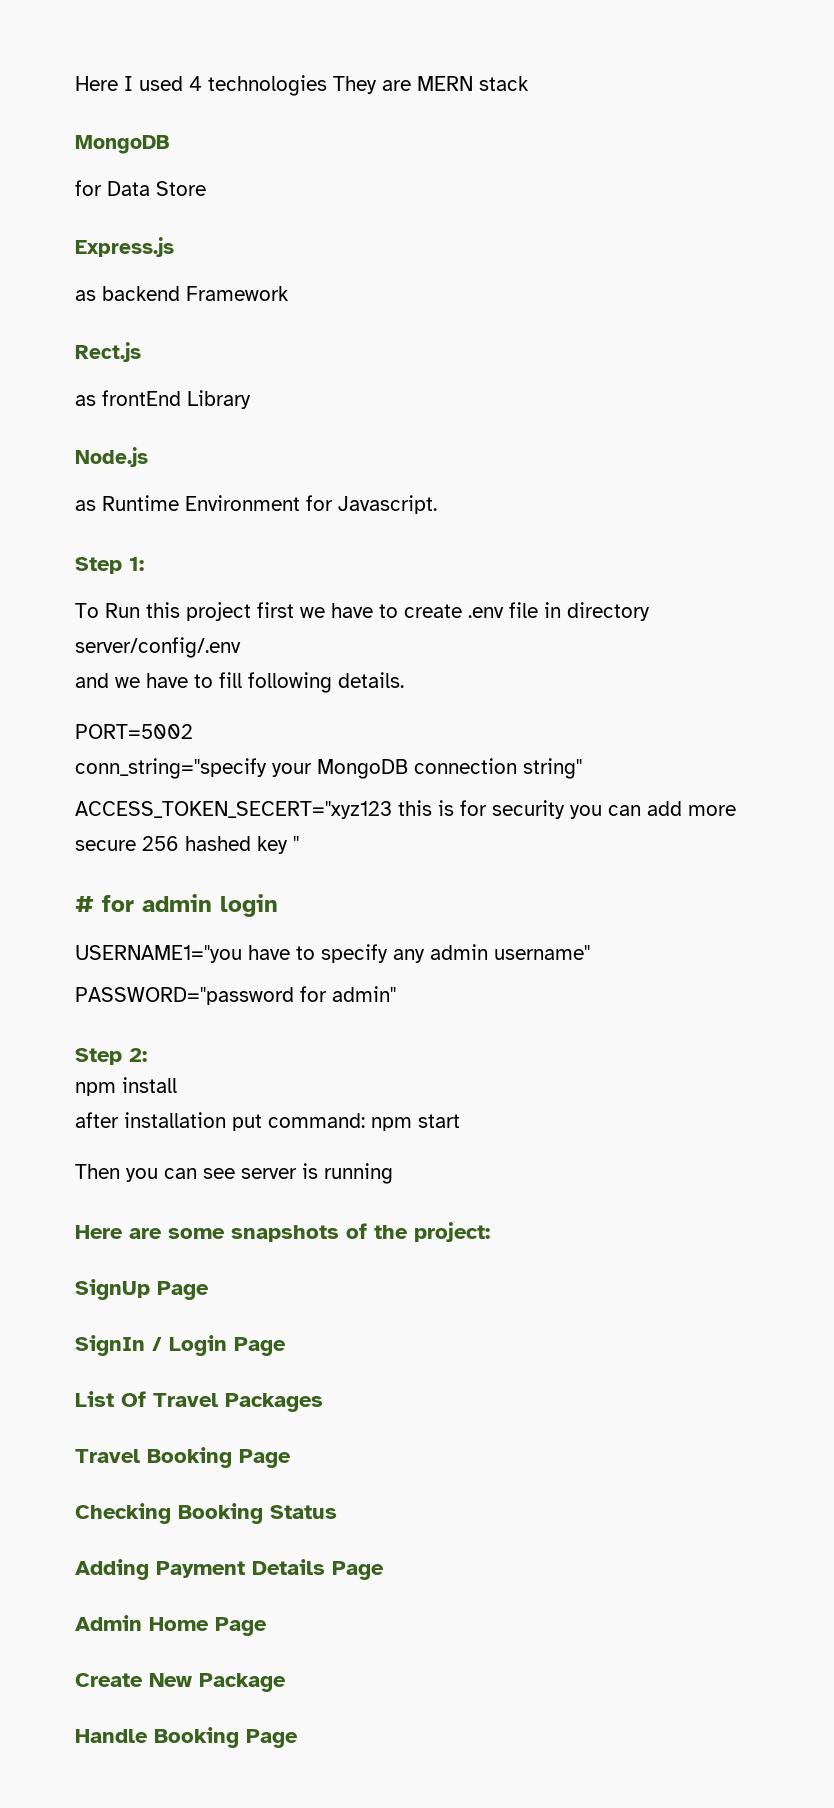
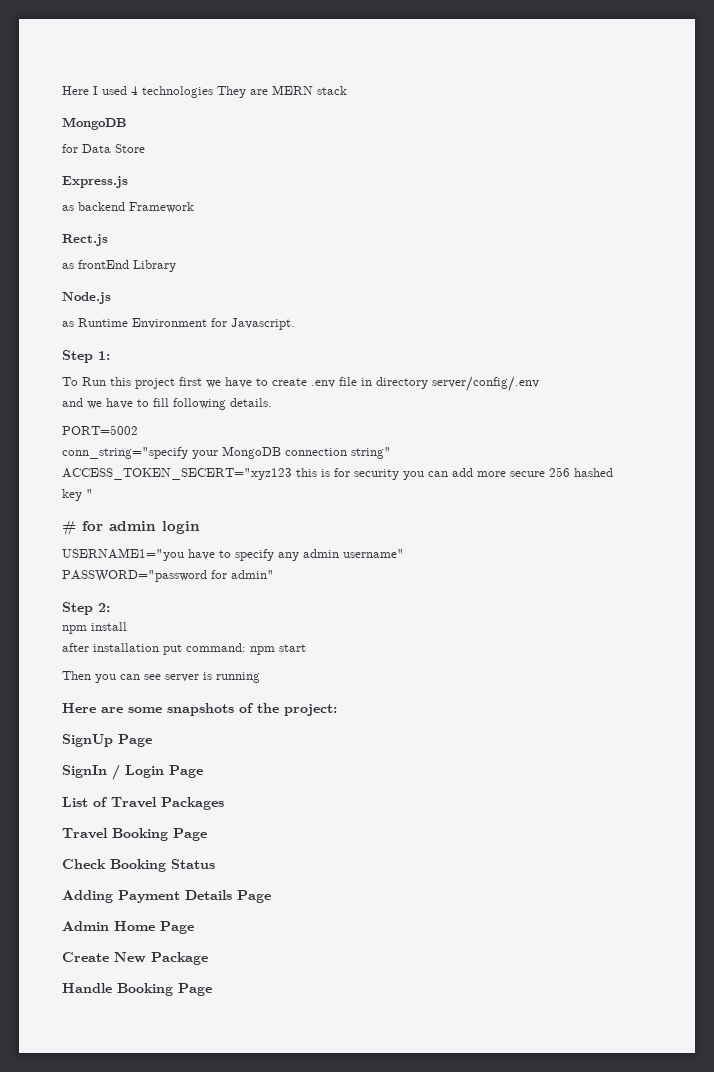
[121,1391,146,1407] Of -> [93,797,108,807] of
[75,1503,171,1524] Checking -> [62,859,106,869] Check

